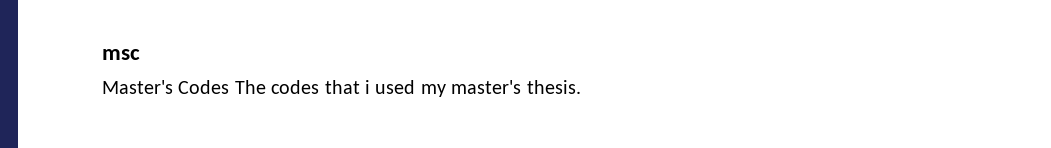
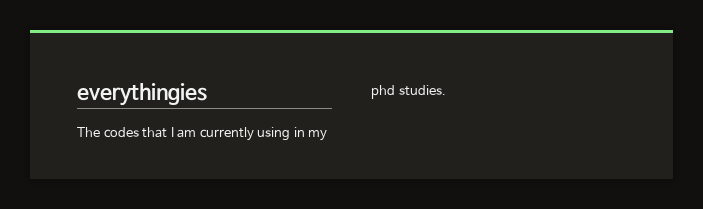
[102,49,140,60] [102,80,581,97] msc // Master's Codes The codes that i used my master's thesis. -> [77,83,207,106] [77,127,328,141] [371,85,446,99] everythingies // The codes that I am currently using in my phd studies.

